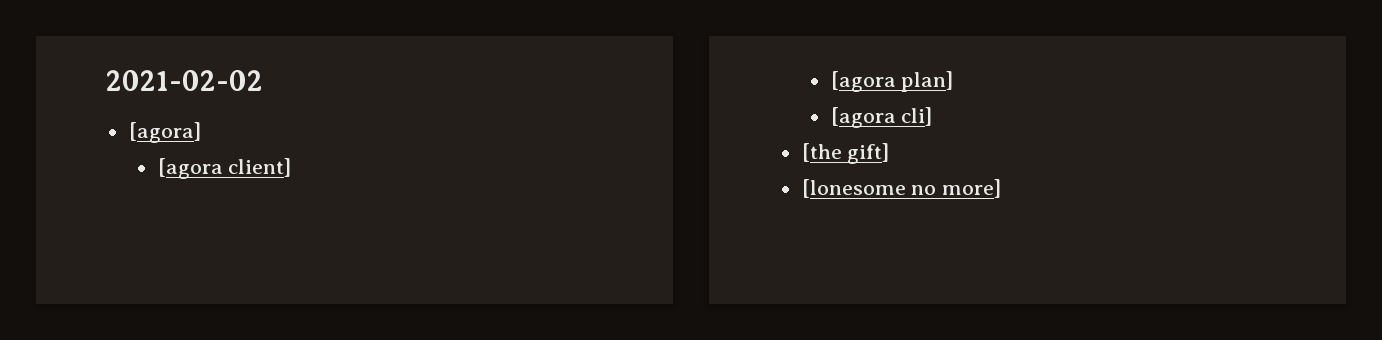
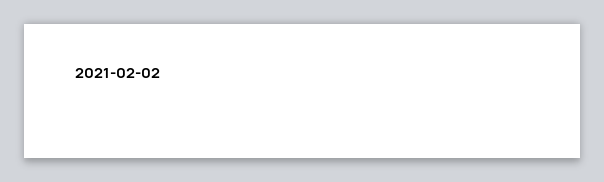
[128,122,201,143] [157,158,292,179] [830,71,954,92] [830,107,933,128] [801,143,890,164] [801,179,1002,198] // [agora] // [agora client] // [agora plan] // [agora cli] // [the gift] // [lonesome no more] -> (160, 73) none

